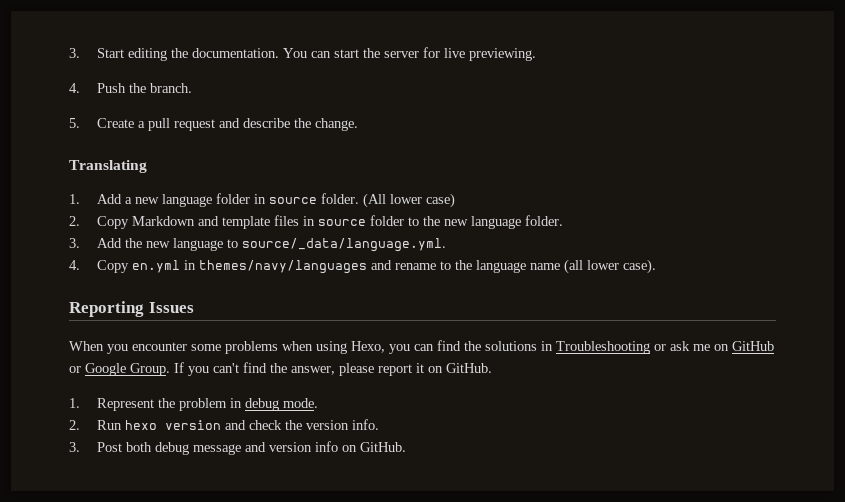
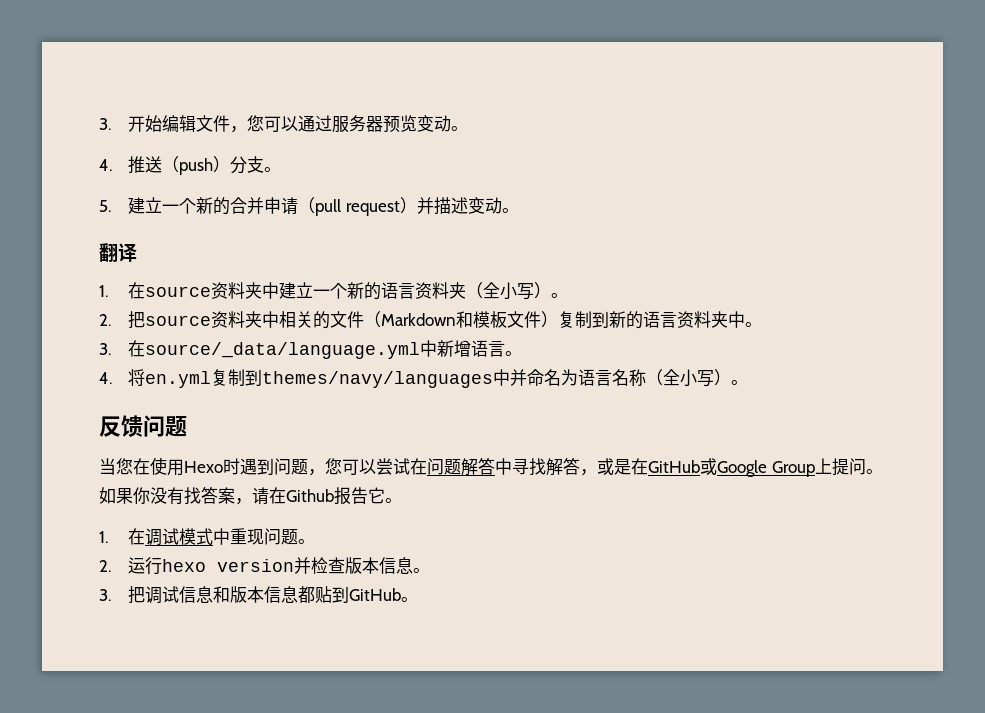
[69,47,537,61] [69,83,193,93] [69,118,359,131] [69,160,147,173] [69,193,456,208] [69,215,564,229] [69,238,447,252] [69,259,657,274] [69,301,194,317] [69,340,774,354] [69,362,492,376] [69,398,319,411] [69,420,123,430] 3. Start editing the documentation. You can start the server for live previewing. // 4. Push the branch. // 5. Create a pull request and describe the change. // Translating // 1. Add a new language folder in source folder. (All lower case) // 2. Copy Markdown and template files in source folder to the new language folder. // 3. Add the new language to source/_data/language.yml. // 4. Copy en.yml in themes/navy/languages and rename to the language name (all lower case). // Reporting Issues // When you encounter some problems when using Hexo, you can find the solutions in Troubleshooting or ask me on GitHub or Google Group. If you can't find the answer, please report it on GitHub. // 1. Represent the problem in debug mode. // 2. Run -> [99,115,469,133] [99,156,282,175] [99,197,520,216] [99,243,137,262] [99,282,569,300] [99,311,763,329] [99,340,523,359] [99,369,749,388] [99,415,187,437] [99,457,883,477] [99,486,402,505] [99,528,316,546] [99,557,163,575] 3.开始编辑文件，您可以通过服务器预览变动。 // 4.推送（push）分支。 // 5.建立一个新的合并申请（pull request）并描述变动。 // 翻译 // 1.在source资料夹中建立一个新的语言资料夹（全小写）。 // 2.把source资料夹中相关的文件（Markdown和模板文件）复制到新的语言资料夹中。 // 3.在source/_data/language.yml中新增语言。 // 4.将en.yml复制到themes/navy/languages中并命名为语言名称（全小写）。 // 反馈问题 // 当您在使用Hexo时遇到问题，您可以尝试在问题解答中寻找解答，或是在GitHub或Google Group上提问。如果你没有找答案，请在Github报告它。 // 1.在调试模式中重现问题。 // 2.运行
[225,419,380,430] [69,441,407,455] and check the version info. // 3. Post both debug message and version info on GitHub. -> [294,557,431,574] [99,586,419,604] 并检查版本信息。 // 3.把调试信息和版本信息都贴到GitHub。

